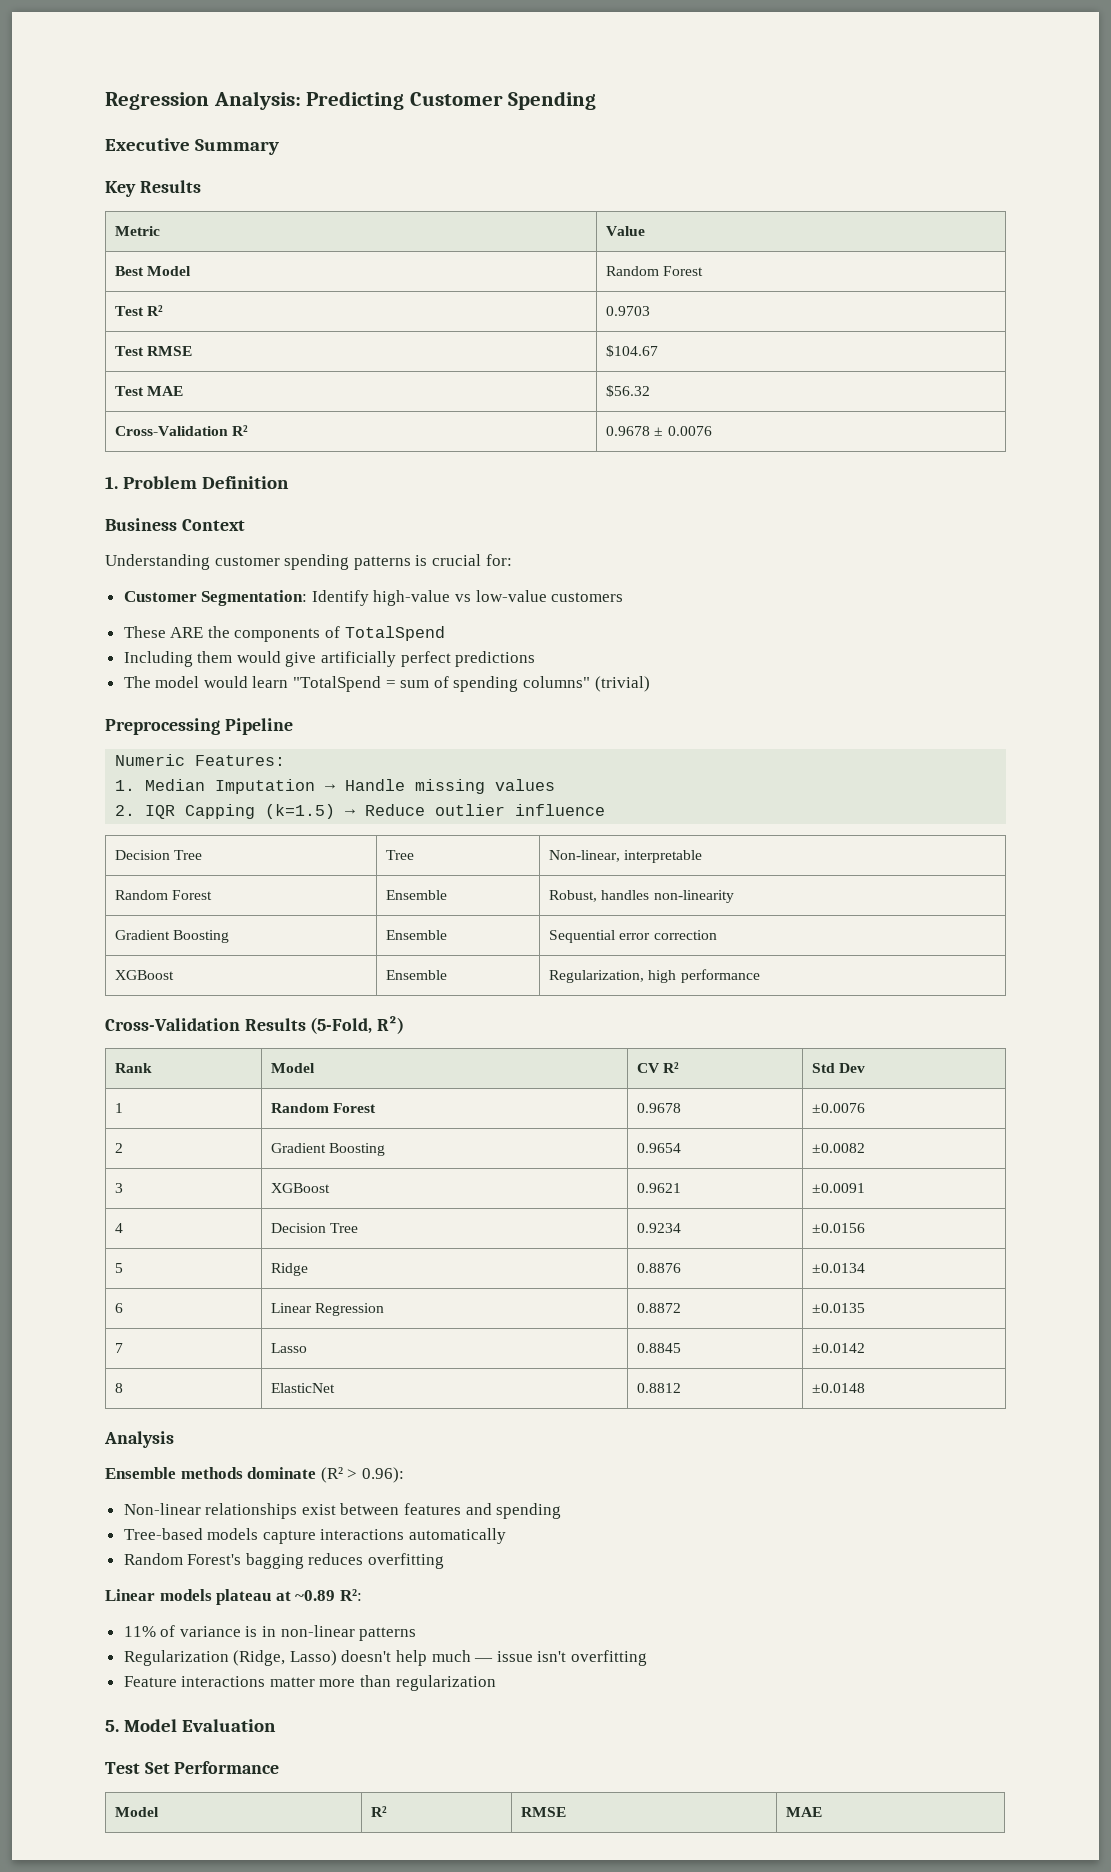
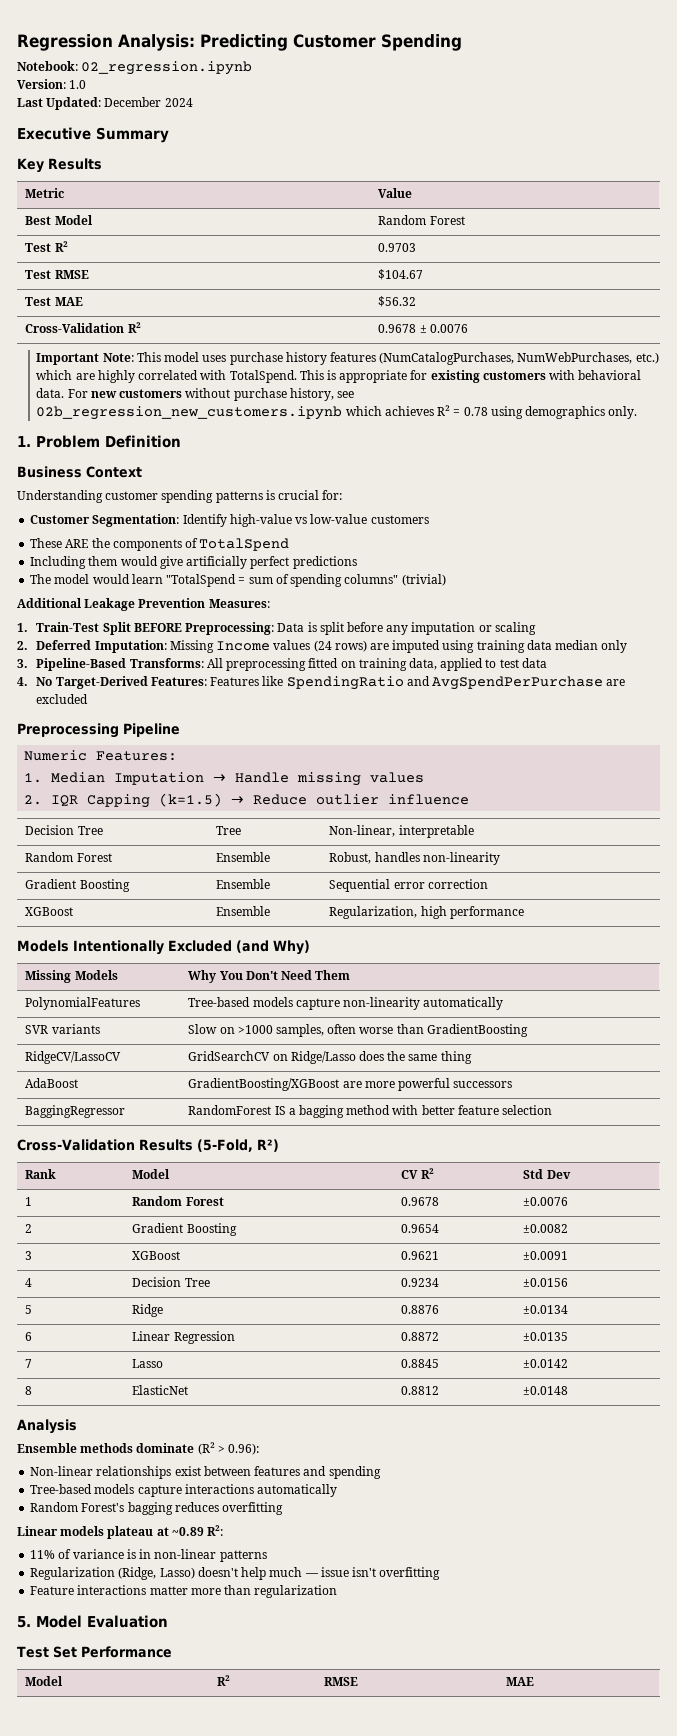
(597, 100) none -> [17,61,253,75] [17,79,87,89] [17,97,193,110] // Notebook: 02_regression.ipynb // Version: 1.0 // Last Updated: December 2024
(712, 431) none -> [36,352,659,365] [36,370,642,383] [36,388,354,401] [36,405,638,420] // Important Note: This model uses purchase history features (NumCatalogPurchases, NumWebPurchases, etc.) which are highly correlated with TotalSpend. This is appropriate for existing customers with behavioral data. For new customers without purchase history, see 02b_regression_new_customers.ipynb which achieves R² = 0.78 using demographics only.
(650, 684) none -> [17,598,270,611] [17,622,536,635] [17,640,628,653] [17,658,547,671] [17,676,626,690] [36,694,89,704] // Additional Leakage Prevention Measures: // 1. Train-Test Split BEFORE Preprocessing: Data is split before any imputation or scaling // 2. Deferred Imputation: Missing Income values (24 rows) are imputed using training data median only // 3. Pipeline-Based Transforms: All preprocessing fitted on training data, applied to test data // 4. No Target-Derived Features: Features like SpendingRatio and AvgSpendPerPurchase are excluded
(760, 976) none -> [17,940,310,955] [25,970,118,983] [188,970,351,983] [25,997,141,1010] [188,997,504,1010] [25,1024,100,1034] [188,1024,528,1037] [25,1051,122,1064] [188,1051,472,1064] [25,1078,79,1088] [188,1078,513,1091] [25,1105,126,1118] [188,1105,553,1118] // Models Intentionally Excluded (and Why) // Missing Models | Why You Don't Need Them // PolynomialFeatures | Tree-based models capture non-linearity automatically // SVR variants | Slow on >1000 samples, often worse than GradientBoosting // RidgeCV/LassoCV | GridSearchCV on Ridge/Lasso does the same thing // AdaBoost | GradientBoosting/XGBoost are more powerful successors // BaggingRegressor | RandomForest IS a bagging method with better feature selection

